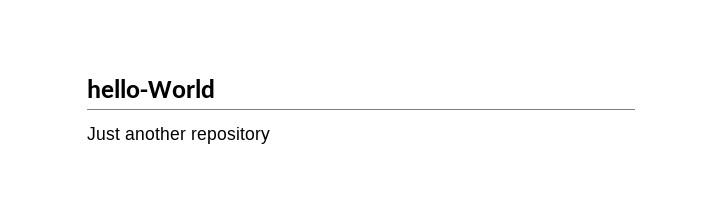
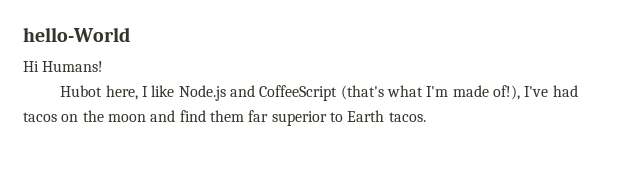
[87,127,270,144] Just another repository -> [23,61,104,72] [60,85,578,101] [23,110,426,126] Hi Humans! // Hubot here, I like Node.js and CoffeeScript (that's what I'm made of!), I've had tacos on the moon and find them far superior to Earth tacos.

